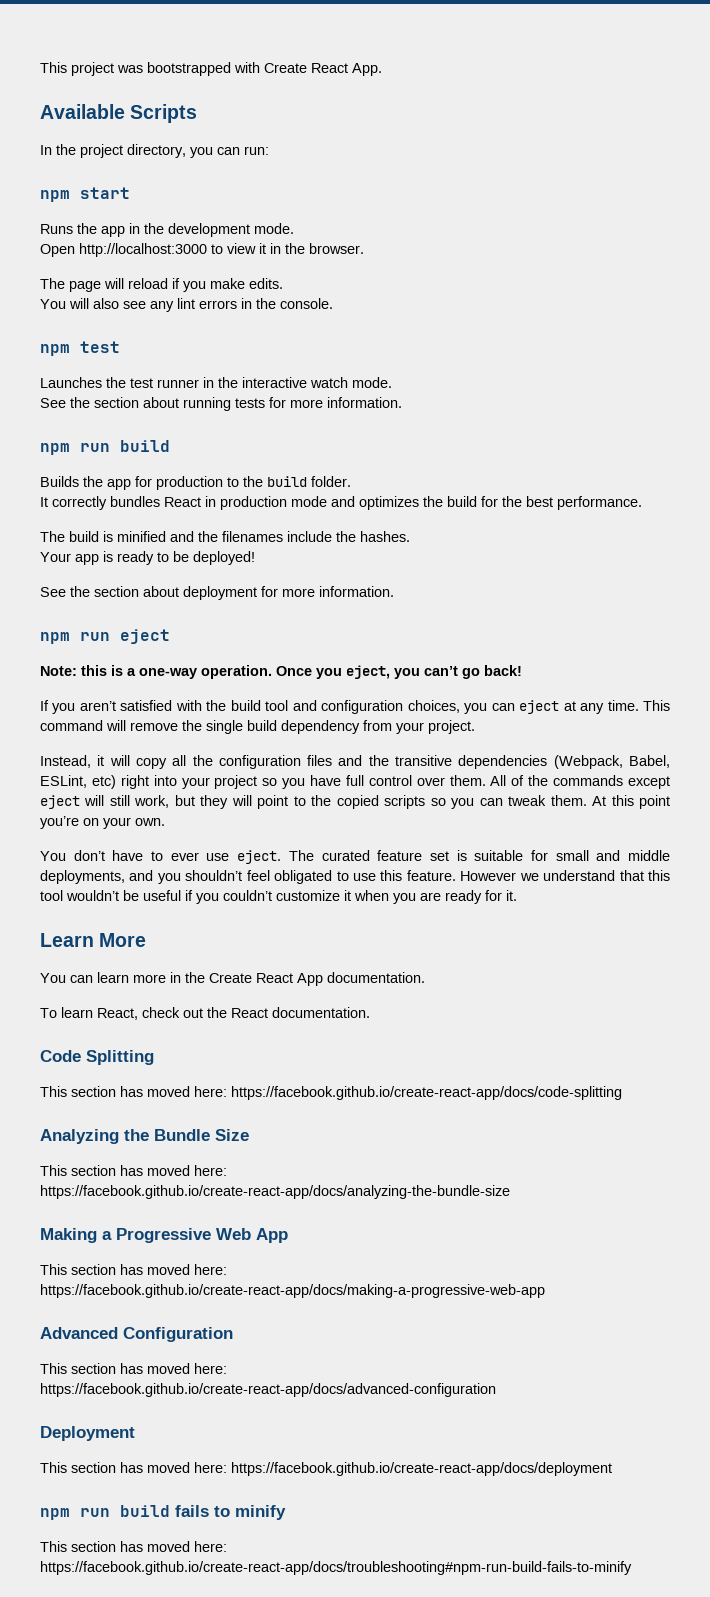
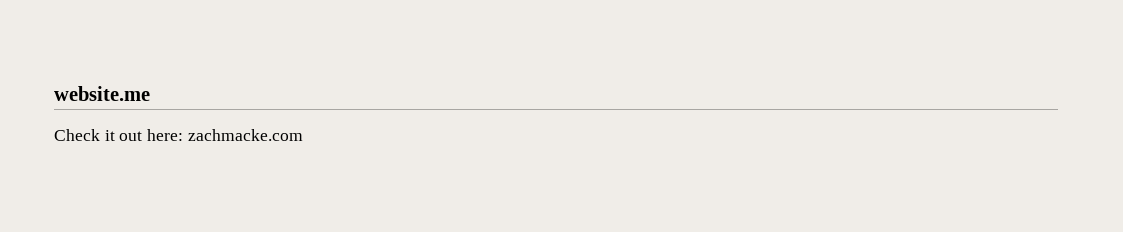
[40,62,382,76] [40,104,198,123] [40,144,269,158] [40,187,130,202] [40,223,294,237] [40,243,364,257] [40,278,283,292] [40,298,333,312] [40,341,120,356] [40,377,392,388] [40,397,402,411] [40,440,170,455] [40,476,351,490] [40,496,642,510] [40,531,410,542] [40,551,255,565] [40,586,394,600] [40,629,170,644] [40,665,522,679] [40,700,671,714] [40,720,475,734] [40,755,670,769] [40,775,670,789] [40,795,671,809] [40,816,165,829] [40,850,670,864] [40,870,671,884] [40,890,517,904] [40,933,147,947] [40,972,425,986] [40,1007,370,1020] [40,1050,154,1065] [40,1086,622,1100] [40,1129,249,1144] [40,1165,227,1176] [40,1185,510,1199] [40,1228,288,1243] [40,1264,227,1275] [40,1284,545,1298] [40,1327,233,1342] [40,1363,227,1374] [40,1383,496,1397] [40,1426,135,1441] [40,1462,612,1476] [40,1505,286,1520] [40,1541,227,1552] [40,1561,632,1575] This project was bootstrapped with Create React App. // Available Scripts // In the project directory, you can run: // npm start // Runs the app in the development mode. // Open http://localhost:3000 to view it in the browser. // The page will reload if you make edits. // You will also see any lint errors in the console. // npm test // Launches the test runner in the interactive watch mode. // See the section about running tests for more information. // npm run build // Builds the app for production to the build folder. // It correctly bundles React in production mode and optimizes the build for the best performance. // The build is minified and the filenames include the hashes. // Your app is ready to be deployed! // See the section about deployment for more information. // npm run eject // Note: this is a one-way operation. Once you eject, you can’t go back! // If you aren’t satisfied with the build tool and configuration choices, you can eject at any time. This command will remove the single build dependency from your project. // Instead, it will copy all the configuration files and the transitive dependencies (Webpack, Babel, ESLint, etc) right into your project so you have full control over them. All of the commands except eject will still work, but they will point to the copied scripts so you can tweak them. At this point you’re on your own. // You don’t have to ever use eject. The curated feature set is suitable for small and middle deployments, and you shouldn’t feel obligated to use this feature. However we understand that this tool wouldn’t be useful if you couldn’t customize it when you are ready for it. // Learn More // You can learn more in the Create React App documentation. // To learn React, check out the React documentation. // Code Splitting // This section has moved here: https://facebook.github.io/create-react-app/docs/code-splitting // Analyzing the Bundle Size // This section has moved here: https://facebook.github.io/create-react-app/docs/analyzing-the-bundle-size // Making a Progressive Web App // This section has moved here: https://facebook.github.io/create-react-app/docs/making-a-progressive-web-app // Advanced Configuration // This section has moved here: https://facebook.github.io/create-react-app/docs/advanced-configuration // Deployment // This section has moved here: https://facebook.github.io/create-react-app/docs/deployment // npm run build fails to minify // This section has moved here: https://facebook.github.io/create-react-app/docs/troubleshooting#npm-run-build-fails-to-minify -> [54,86,150,101] [54,129,303,141] website.me // Check it out here: zachmacke.com

